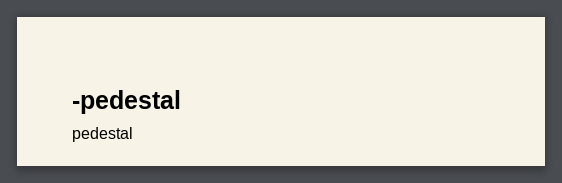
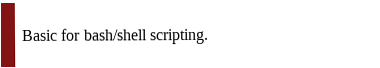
[72,90,181,114] [72,127,133,142] -pedestal // pedestal -> [21,28,209,45] Basic for bash/shell scripting.

